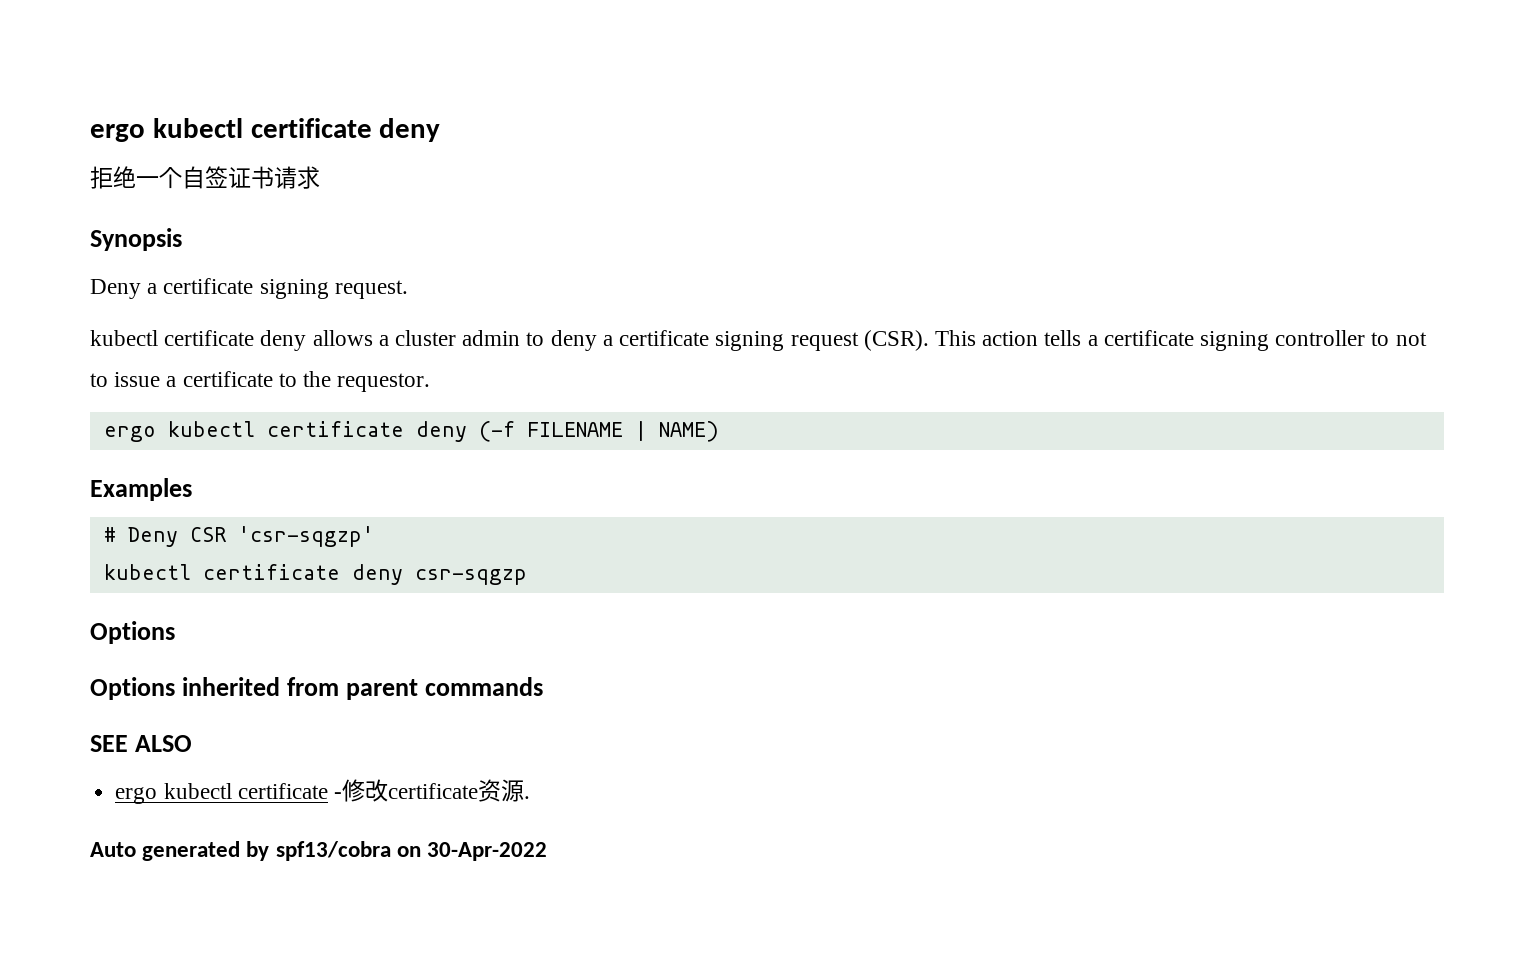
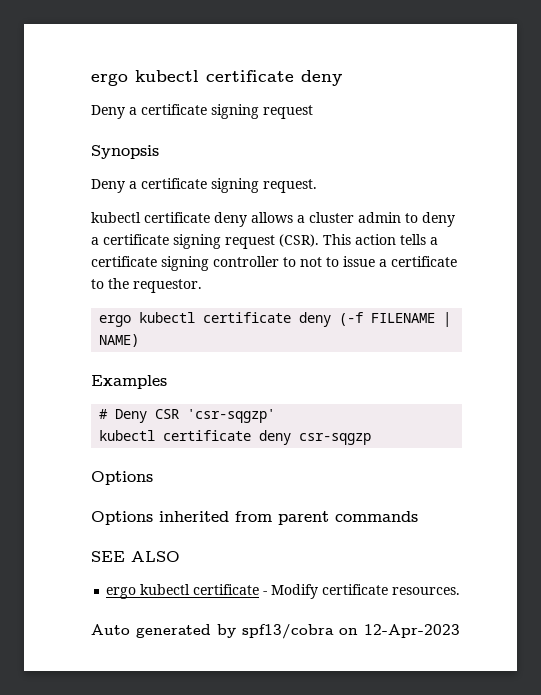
[90,166,320,189] 拒绝一个自签证书请求 -> [91,104,313,119] Deny a certificate signing request
[341,779,530,802] 修改certificate资源. -> [271,584,461,599] Modify certificate resources.
[427,842,548,861] 30-Apr-2022 -> [364,624,460,638] 12-Apr-2023

